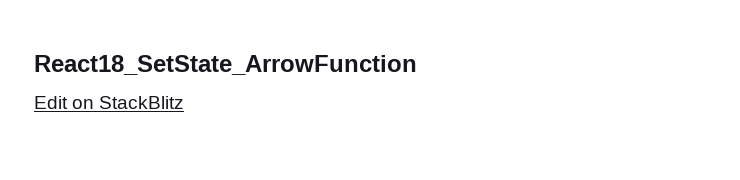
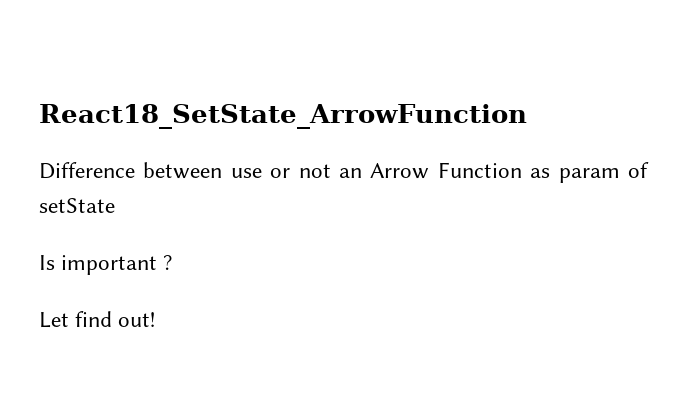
[34,96,185,109] Edit on StackBlitz -> [39,162,649,183] [39,198,115,213] [39,255,173,275] [39,311,156,328] Difference between use or not an Arrow Function as param of setState // Is important ? // Let find out!

